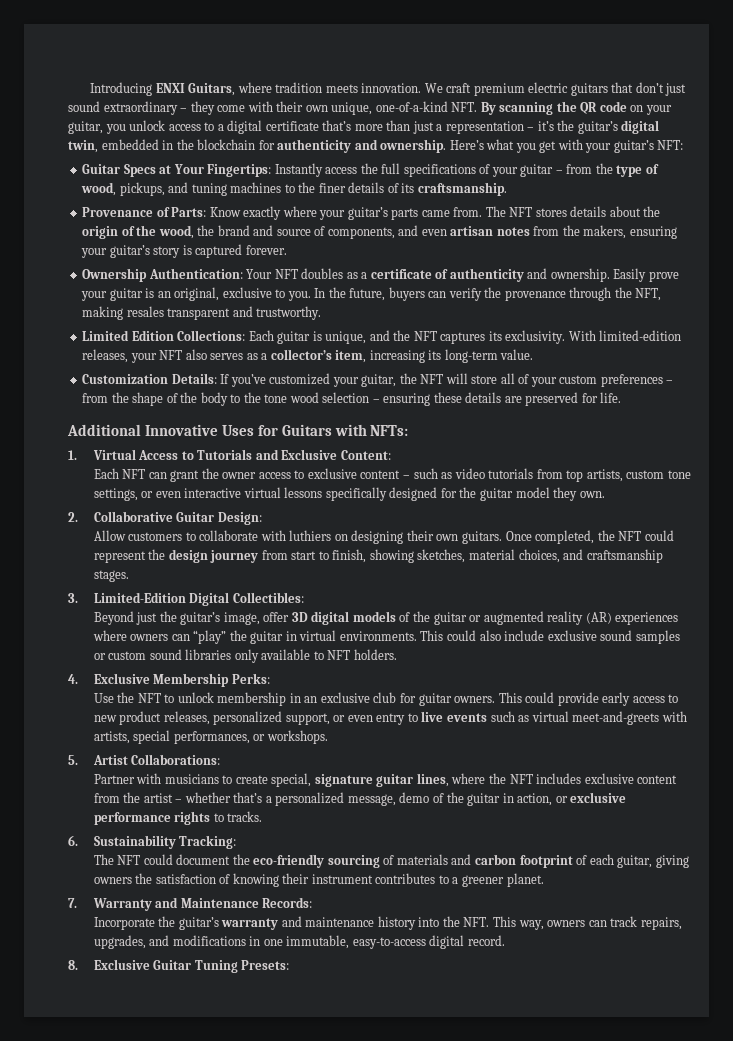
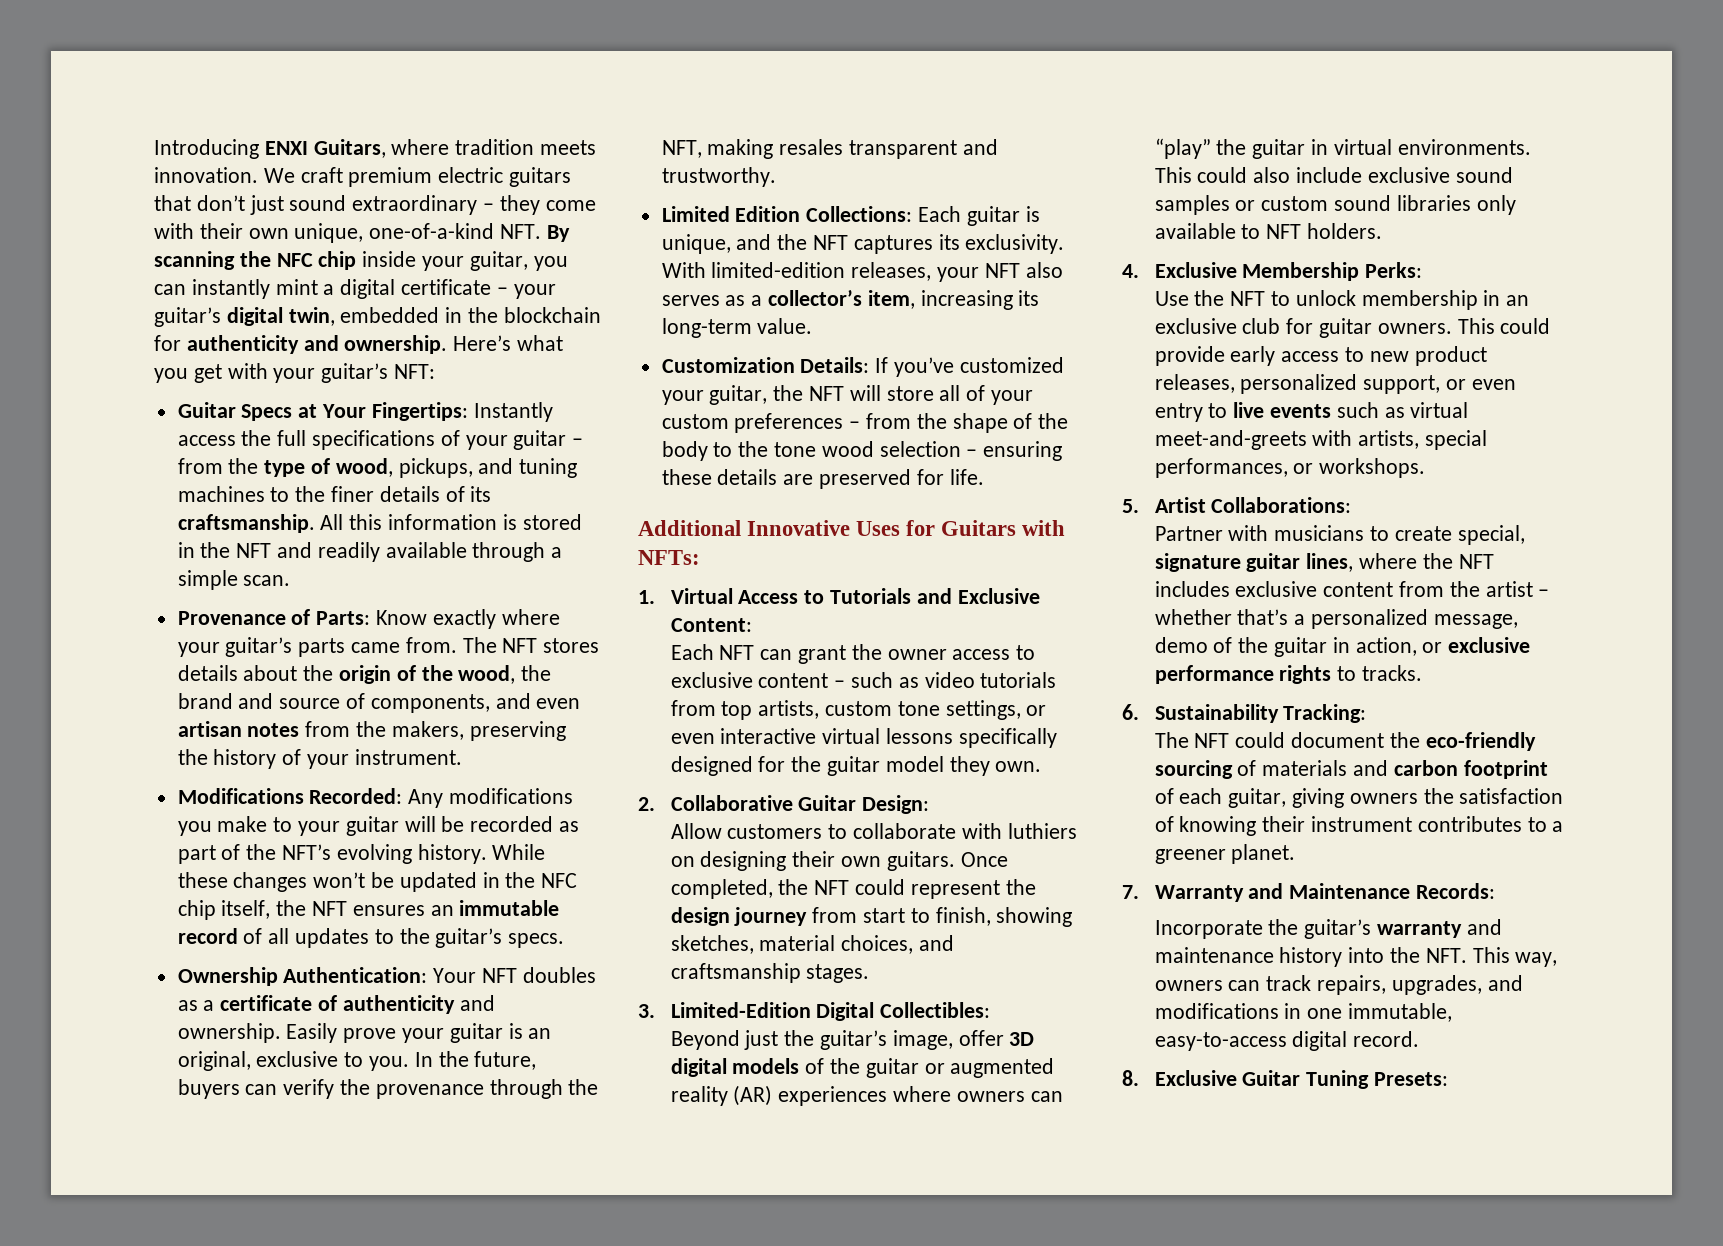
[580,101,672,115] [68,120,575,134] QR code on your guitar, you unlock access to a digital certificate that’s more than just a representation – it’s the -> [276,251,568,271] [154,279,556,299] NFC chip inside your guitar, you can instantly mint a digital certificate – your
(507, 189) none -> [320,514,582,530] [177,542,563,562] [177,570,291,590] All this information is stored in the NFT and readily available through a simple scan.
[629,226,677,239] [81,244,287,258] ensuring your guitar’s story is captured forever. -> [469,721,566,741] [177,749,462,769] [177,788,574,808] [177,816,580,836] [177,844,546,864] [177,872,578,892] [177,900,560,920] [177,928,565,948] preserving the history of your instrument. // Modifications Recorded: Any modifications you make to your guitar will be recorded as part of the NFT’s evolving history. While these changes won’t be updated in the NFC chip itself, the NFT ensures an immutable record of all updates to the guitar’s specs.

